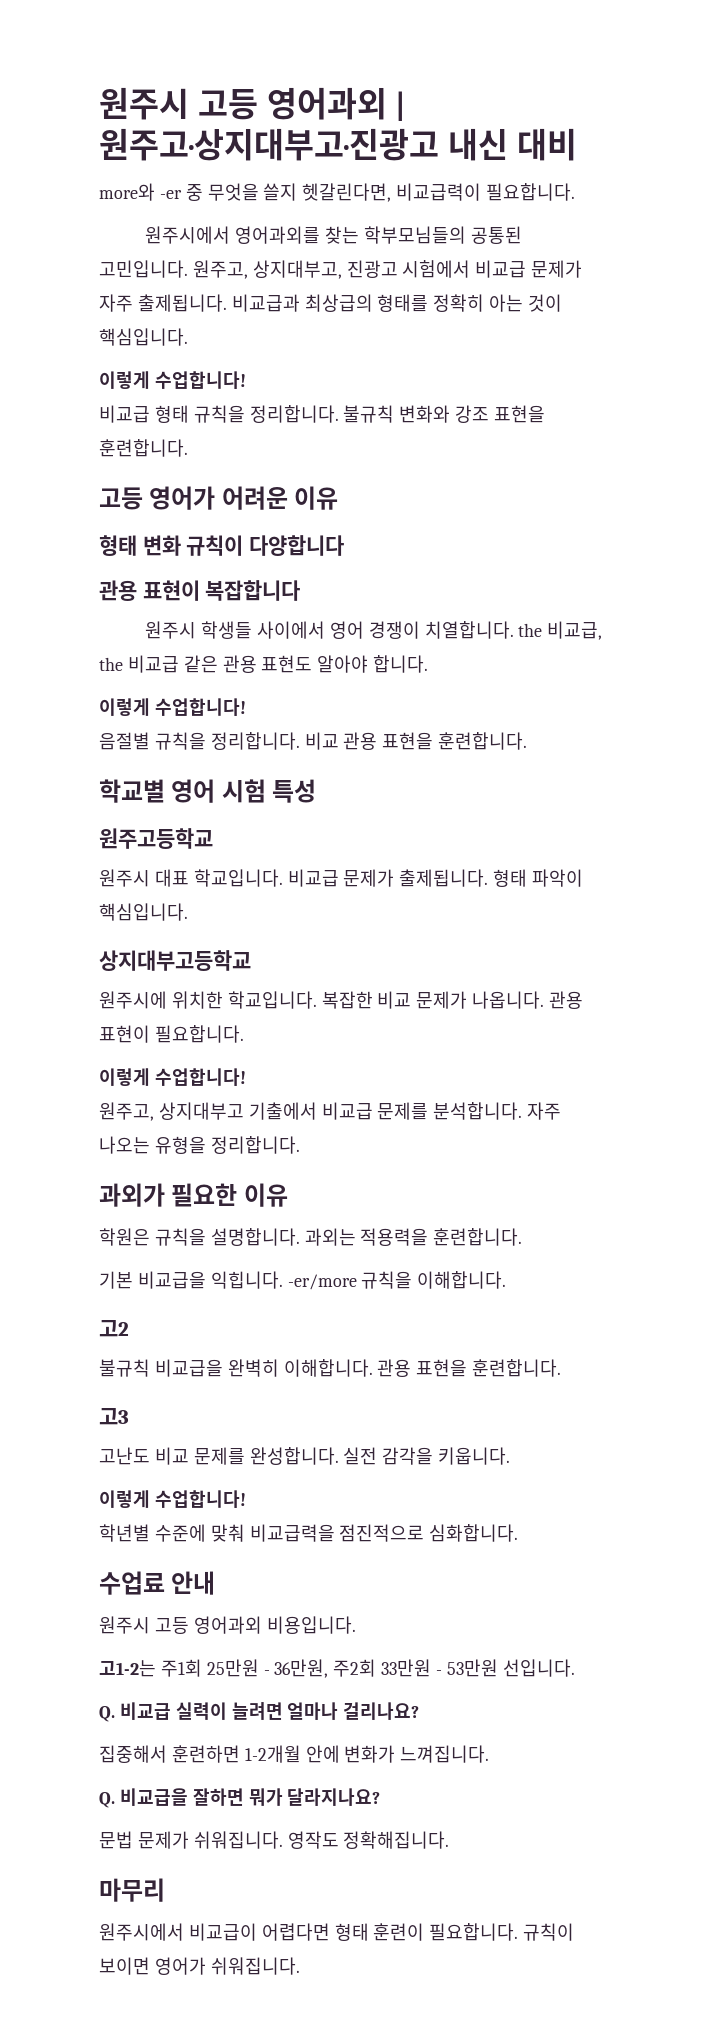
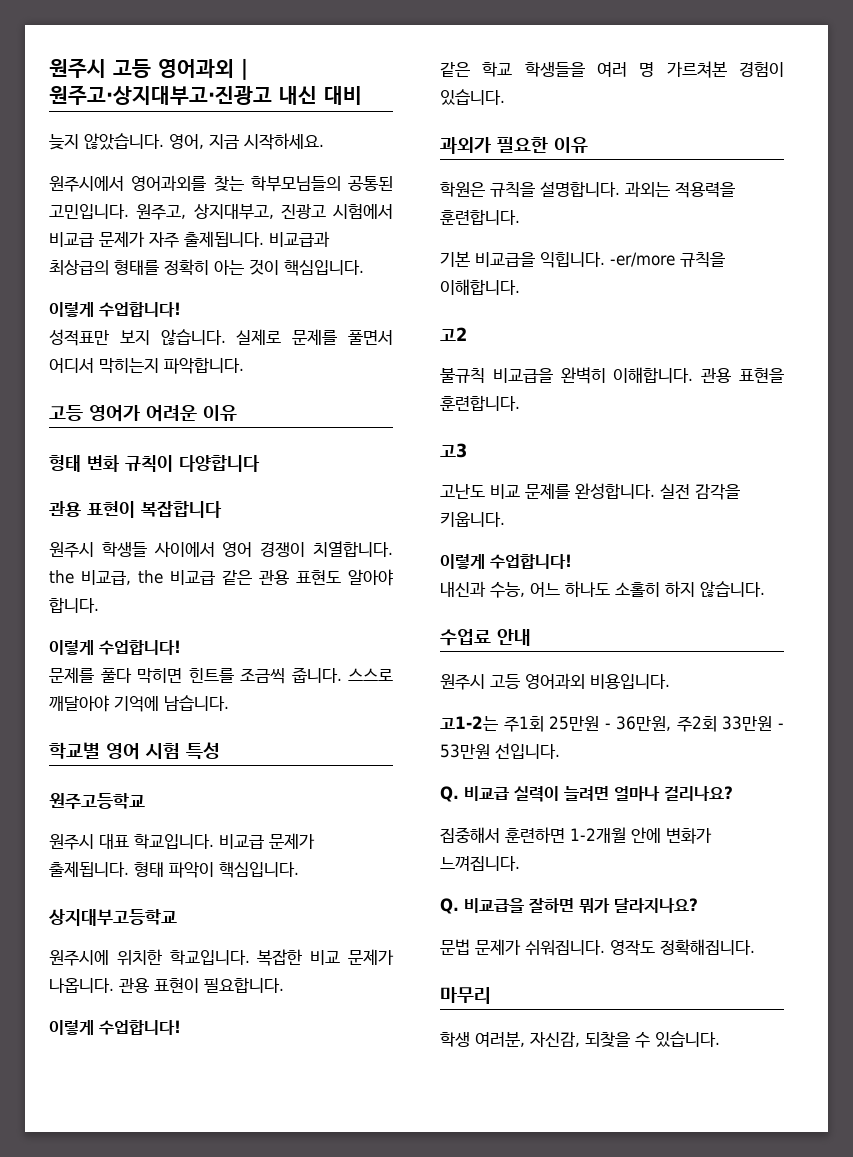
[99,183,576,202] more와 -er 중 무엇을 쓸지 헷갈린다면, 비교급력이 필요합니다. -> [49,133,324,150] 늦지 않았습니다. 영어, 지금 시작하세요.
[99,405,546,423] [99,439,188,457] 비교급 형태 규칙을 정리합니다. 불규칙 변화와 강조 표현을 훈련합니다. -> [49,329,394,346] [49,357,244,374] 성적표만 보지 않습니다. 실제로 문제를 풀면서 어디서 막히는지 파악합니다.
[99,732,528,750] 음절별 규칙을 정리합니다. 비교 관용 표현을 훈련합니다. -> [49,667,393,684] [49,695,229,712] 문제를 풀다 막히면 힌트를 조금씩 줍니다. 스스로 깨달아야 기억에 남습니다.
[99,1102,562,1121] [99,1136,300,1154] 원주고, 상지대부고 기출에서 비교급 문제를 분석합니다. 자주 나오는 유형을 정리합니다. -> [440,61,784,78] [440,89,505,105] 같은 학교 학생들을 여러 명 가르쳐본 경험이 있습니다.
[99,1524,519,1542] 학년별 수준에 맞춰 비교급력을 점진적으로 심화합니다. -> [440,581,765,598] 내신과 수능, 어느 하나도 소홀히 하지 않습니다.
[99,1923,575,1941] [99,1957,300,1975] 원주시에서 비교급이 어렵다면 형태 훈련이 필요합니다. 규칙이 보이면 영어가 쉬워집니다. -> [440,1031,720,1048] 학생 여러분, 자신감, 되찾을 수 있습니다.

